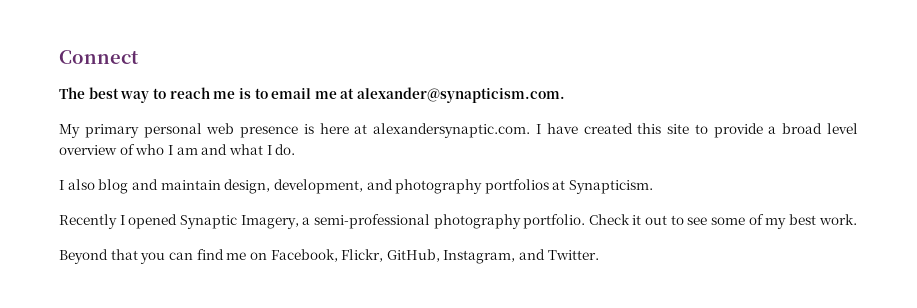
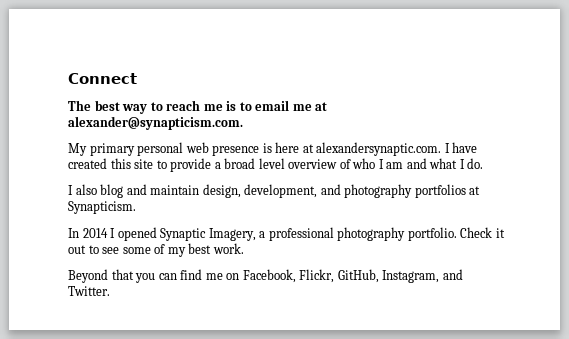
[59,214,117,229] Recently -> [68,228,108,238] In 2014
[313,214,430,229] semi-professional -> [268,227,334,241] professional

